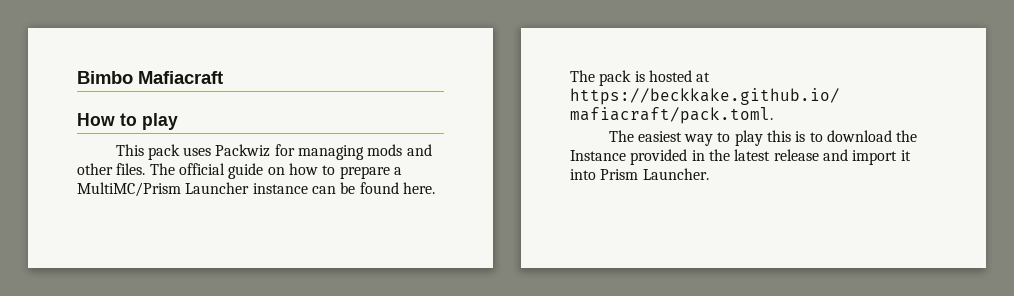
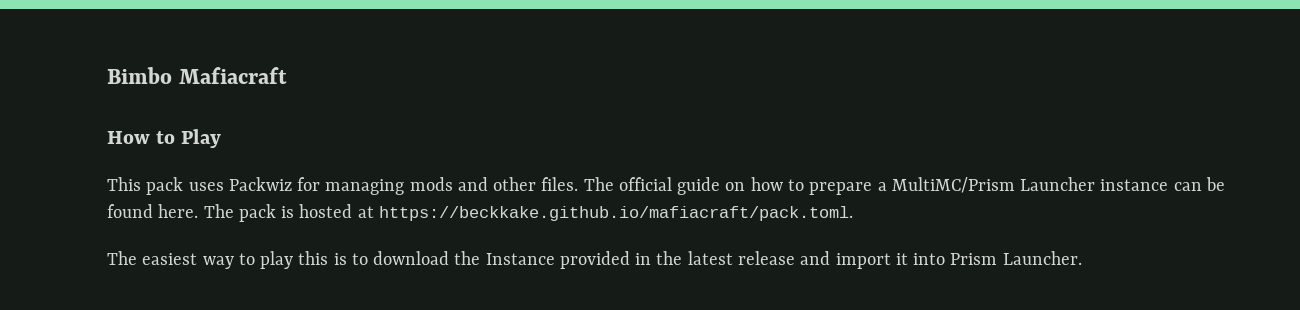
[142,113,178,130] play -> [181,129,222,148] Play

